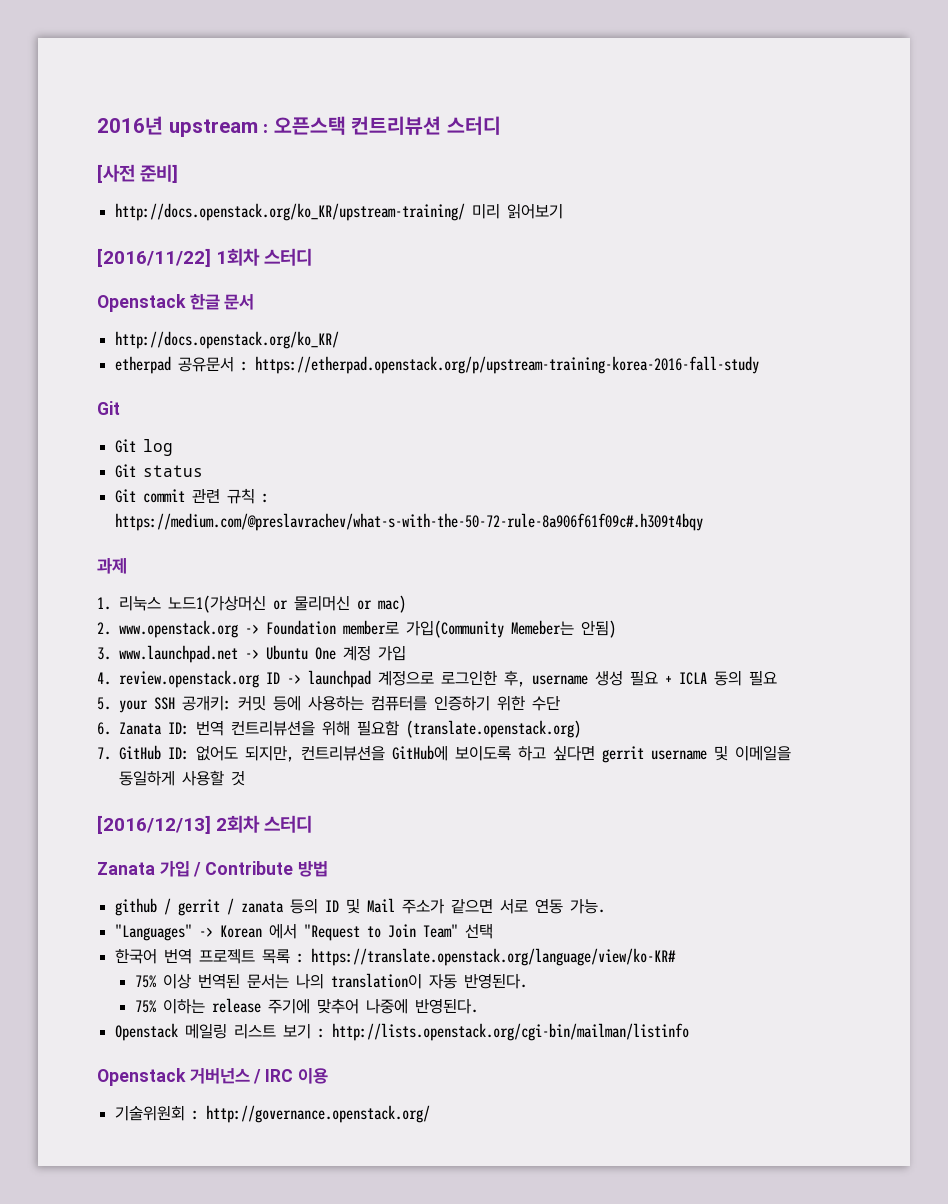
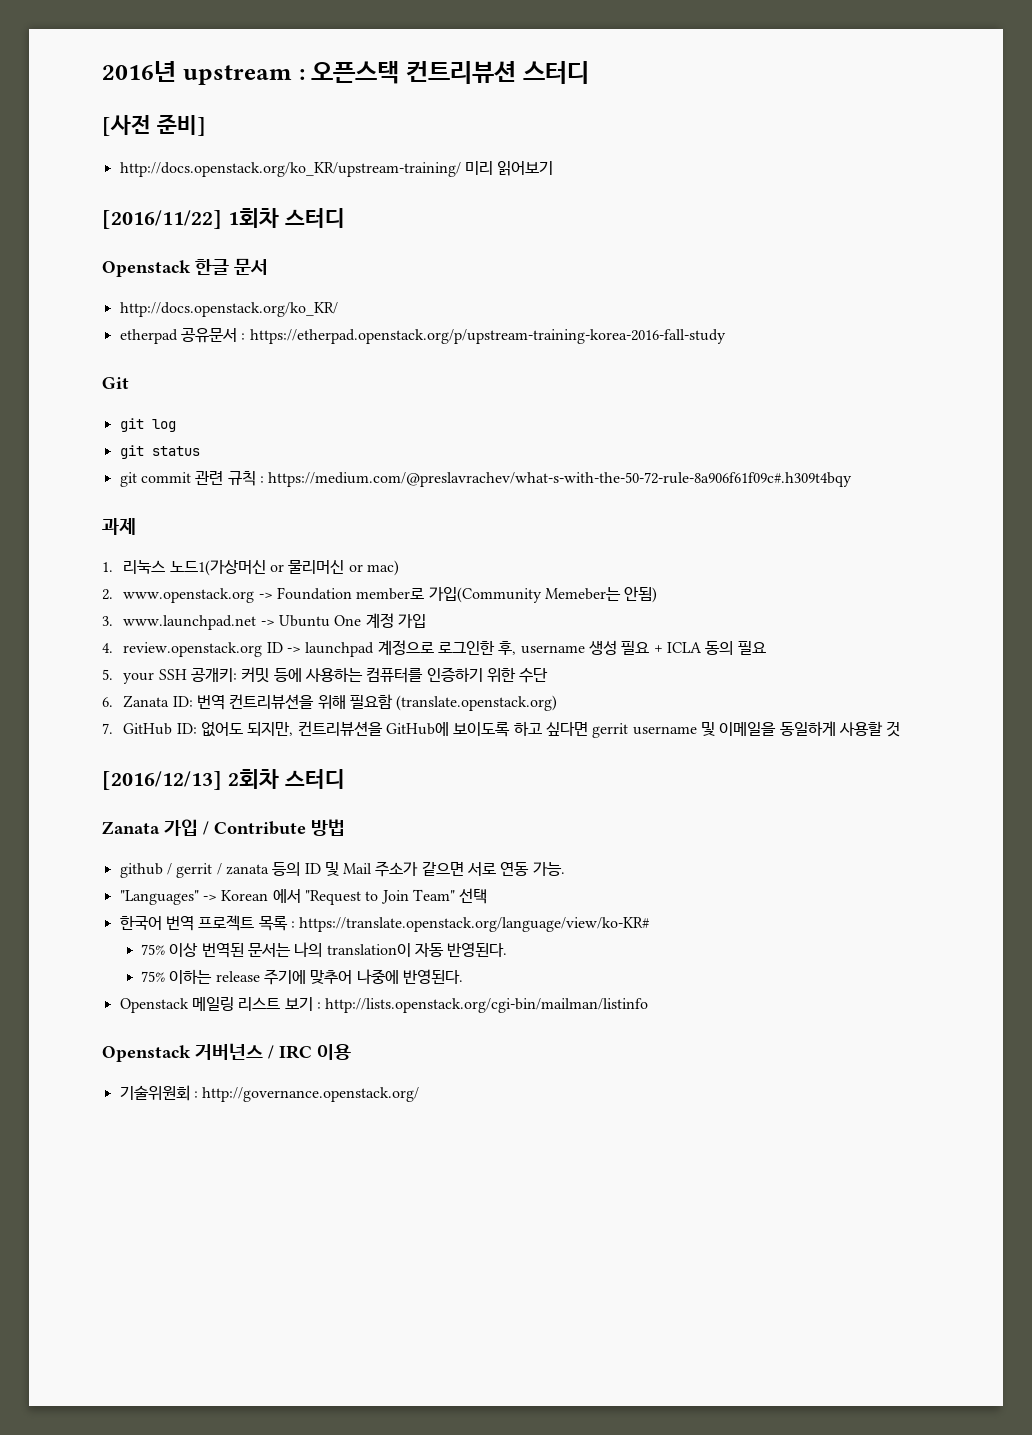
[115,439,137,453] Git -> [119,418,144,432] git
[115,464,137,478] Git -> [119,445,144,459] git
[115,489,137,503] Git -> [119,472,137,487] git

